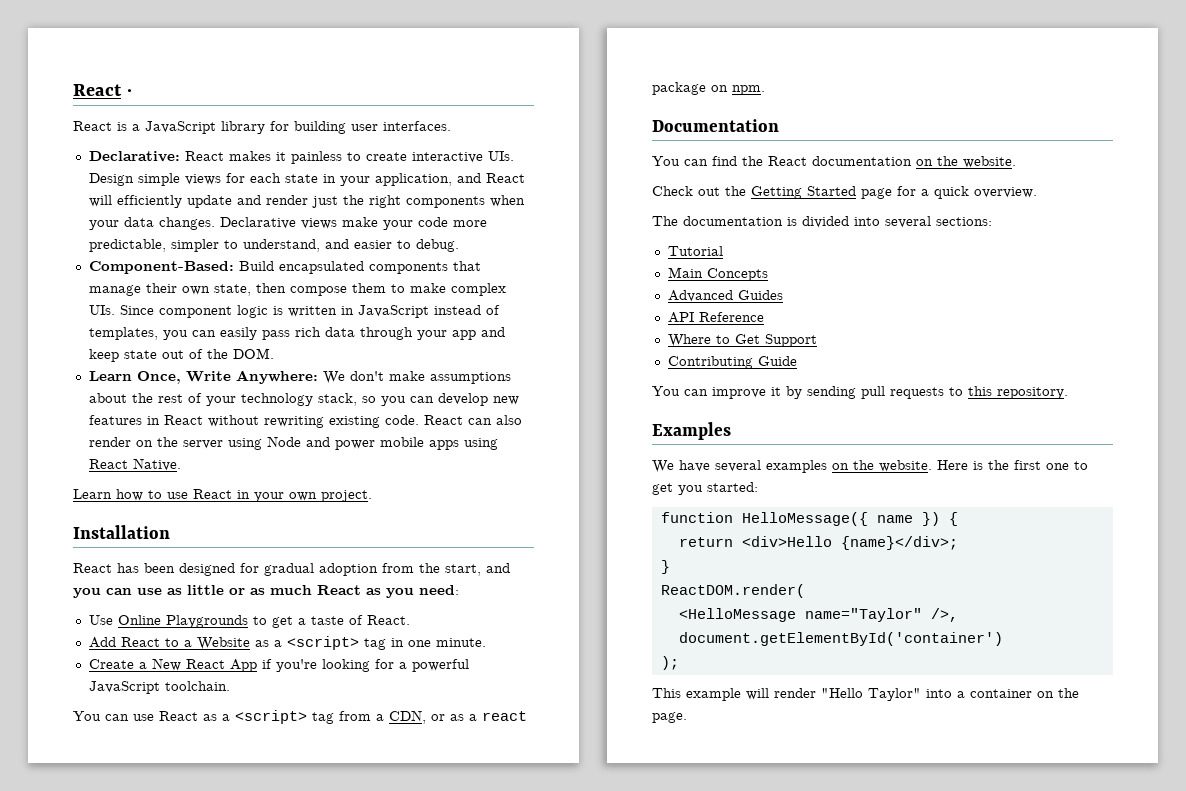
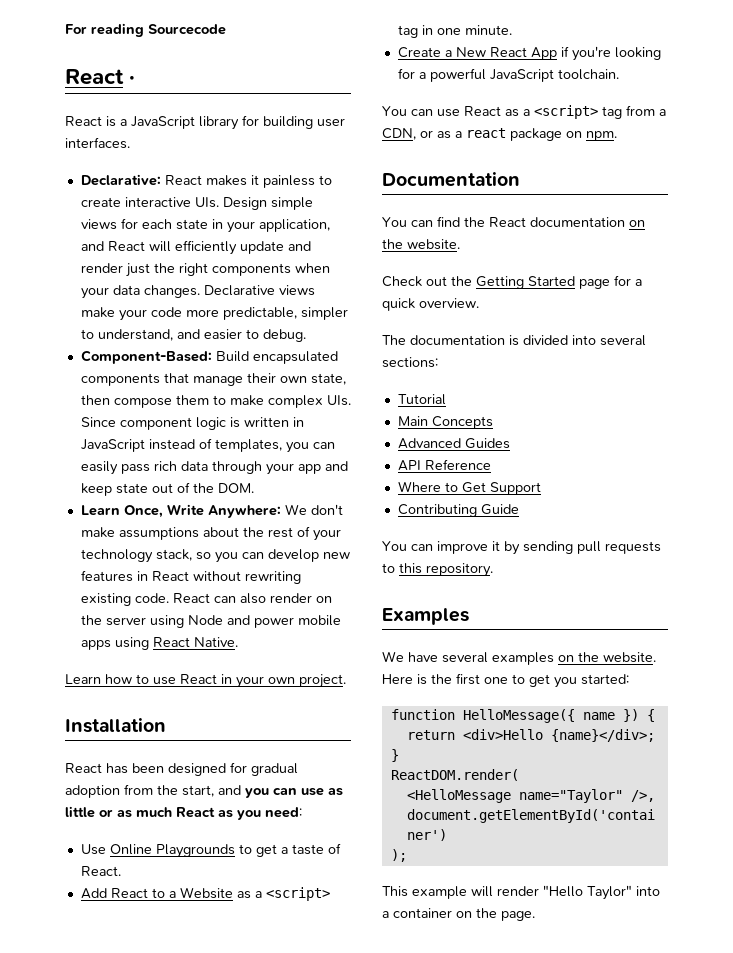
(73, 90) none -> [65,23,226,37] For reading Sourcecode //

